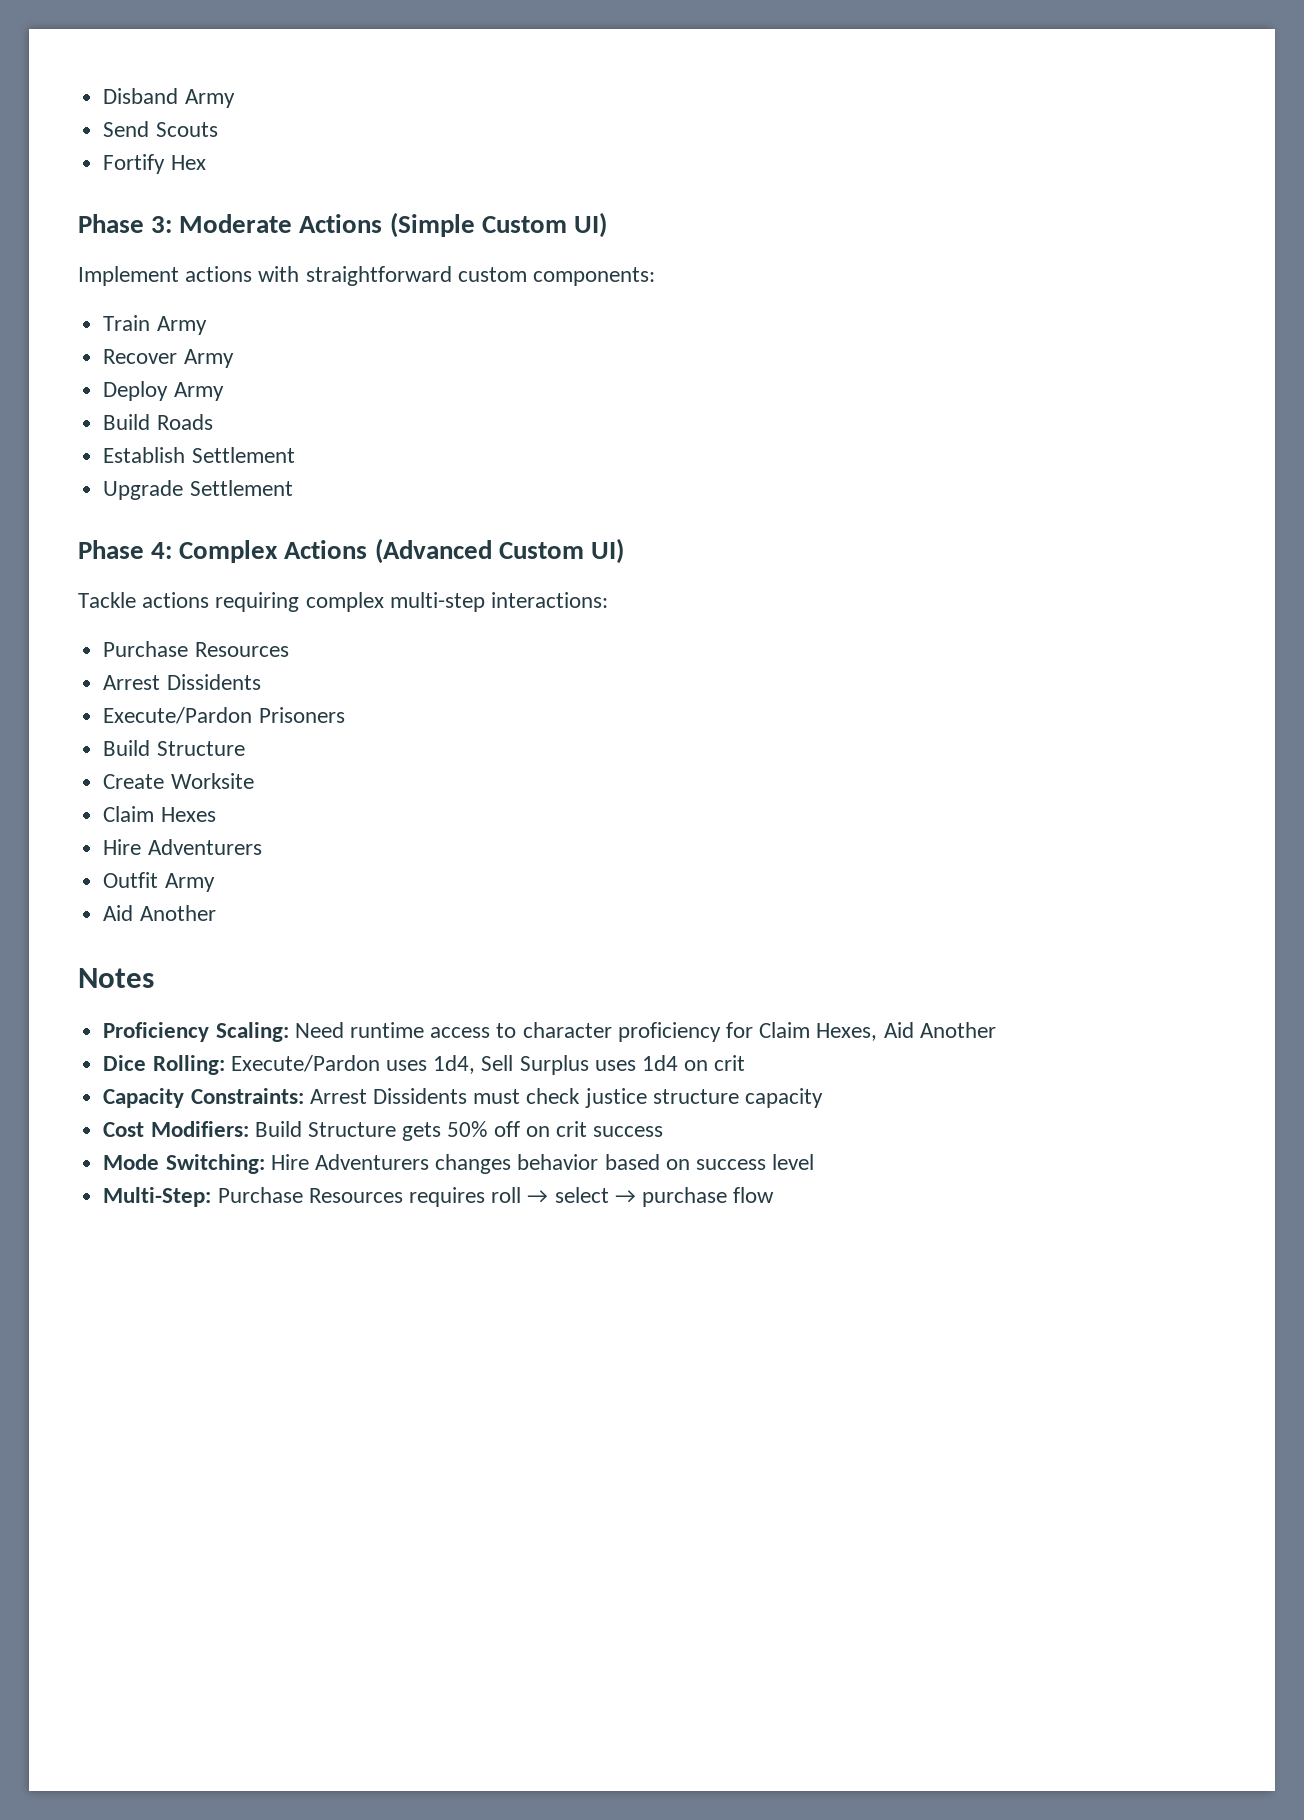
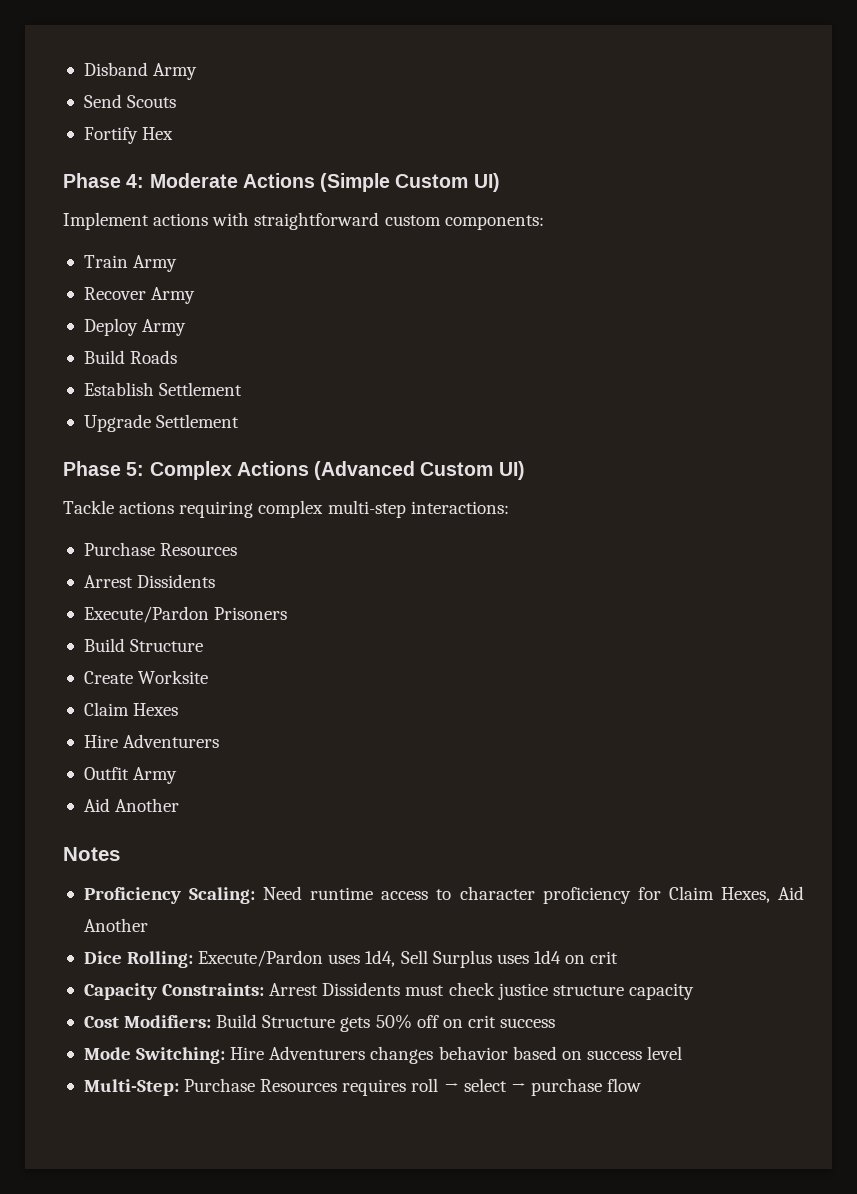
[151,216,173,233] 3: -> [126,174,145,188] 4:
[151,542,173,559] 4: -> [126,462,145,476] 5:

